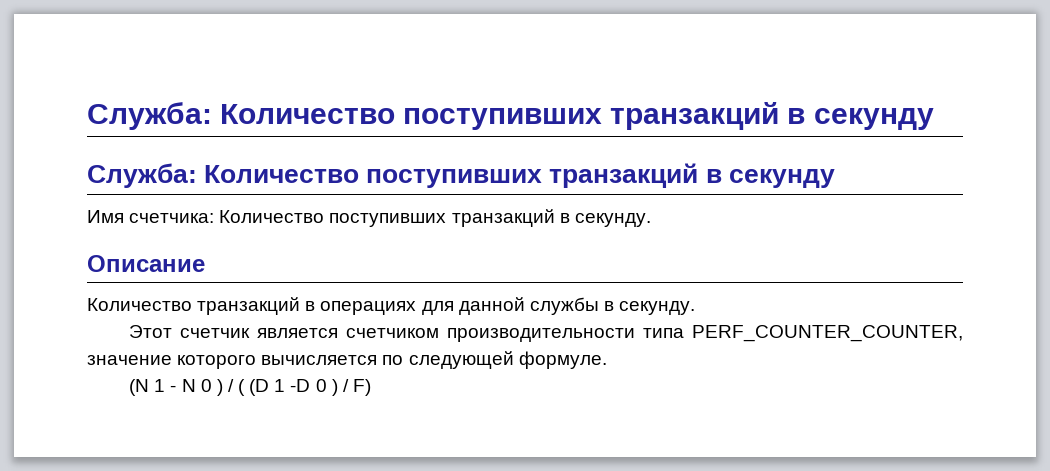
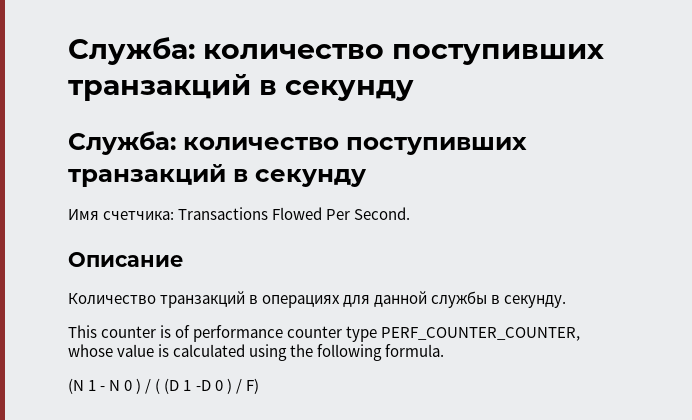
[87,102,396,130] Служба: Количество -> [68,37,384,65] Служба: количество
[204,165,360,183] Количество -> [183,137,339,150] количество
[219,209,651,227] Количество поступивших транзакций в секунду. -> [178,207,411,220] Transactions Flowed Per Second.
[129,325,963,342] [87,351,607,369] Этот счетчик является счетчиком производительности типа PERF_COUNTER_COUNTER, значение которого вычисляется по следующей формуле. -> [68,325,581,342] [68,344,445,361] This counter is of performance counter type PERF_COUNTER_COUNTER, whose value is calculated using the following formula.

